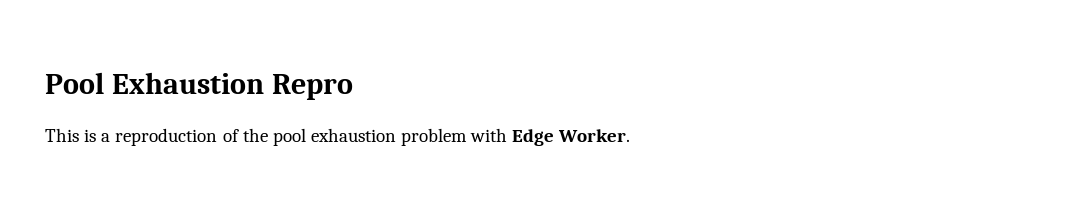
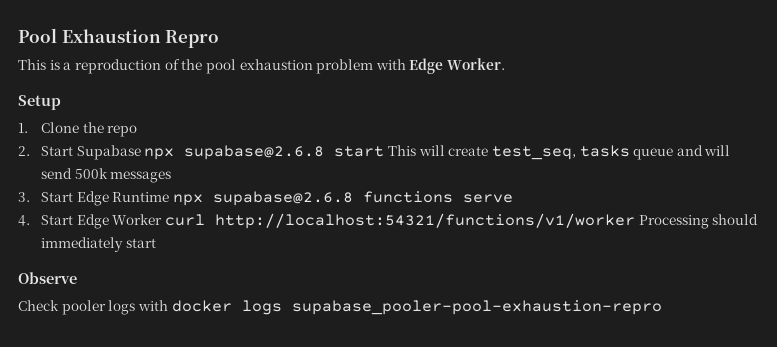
(631, 135) none -> [18,95,61,110] [18,122,138,137] [18,145,731,160] [40,168,172,183] [18,191,513,206] [18,213,759,229] [40,237,156,252] [18,272,77,284] [18,300,662,315] // Setup // 1. Clone the repo // 2. Start Supabase npx supabase@2.6.8 start This will create test_seq, tasks queue and will send 500k messages // 3. Start Edge Runtime npx supabase@2.6.8 functions serve // 4. Start Edge Worker curl http://localhost:54321/functions/v1/worker Processing should immediately start // Observe // Check pooler logs with docker logs supabase_pooler-pool-exhaustion-repro

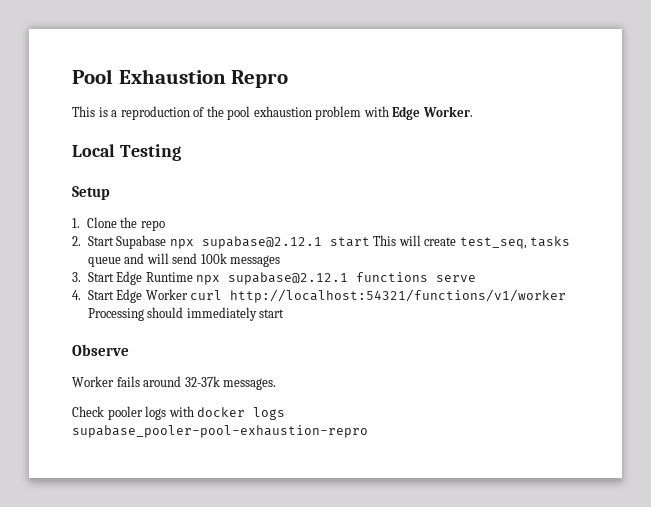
(506, 64) none -> [72,144,181,161] // Local Testing
[184,145,325,160] supabase@2.6.8 -> [201,236,322,249] supabase@2.12.1
[74,168,108,179] 500k -> [200,253,227,264] 100k
[212,191,353,206] supabase@2.6.8 -> [228,272,349,285] supabase@2.12.1
(77, 278) none -> [72,376,277,390] // Worker fails around 32-37k messages.

